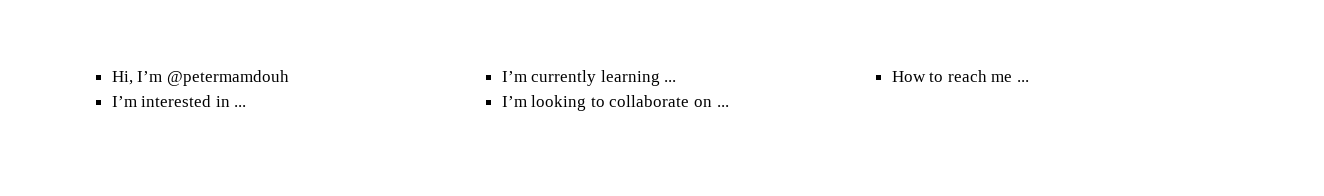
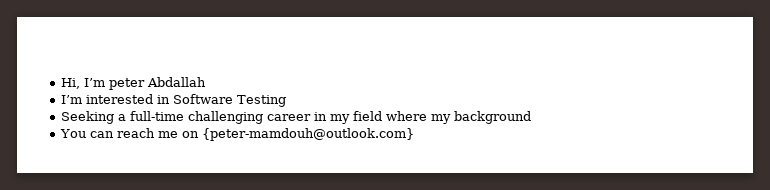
[166,70,289,86] @petermamdouh -> [108,77,206,90] peter Abdallah
[234,105,247,107] [501,70,677,86] [501,95,729,111] [891,70,1030,82] ... // I’m currently learning ... // I’m looking to collaborate on ... // How to reach me ... -> [172,94,286,107] [60,111,531,124] [59,128,414,141] Software Testing // Seeking a full-time challenging career in my field where my background // You can reach me on {peter-mamdouh@outlook.com}

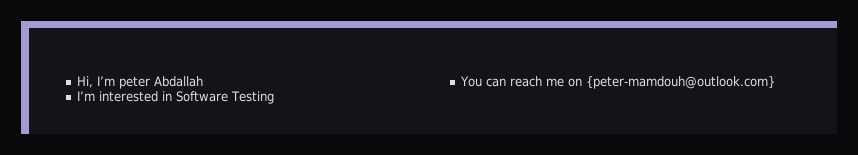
[60,111,531,124] // Seeking a full-time challenging career in my field where my background -> (274, 97) none

